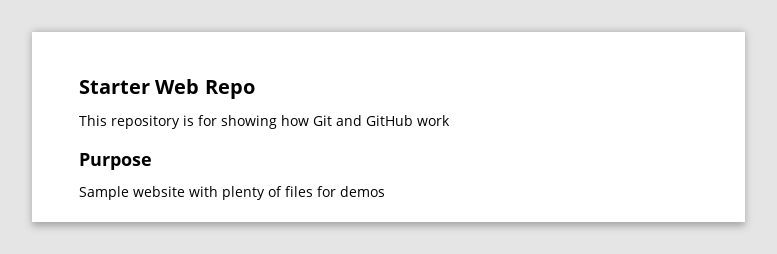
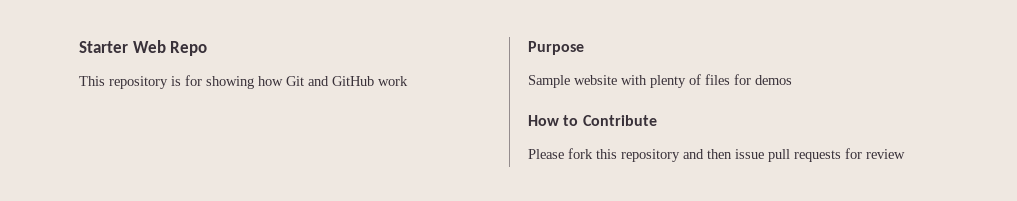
(385, 191) none -> [528,115,657,126] [528,148,905,162] // How to Contribute // Please fork this repository and then issue pull requests for review

